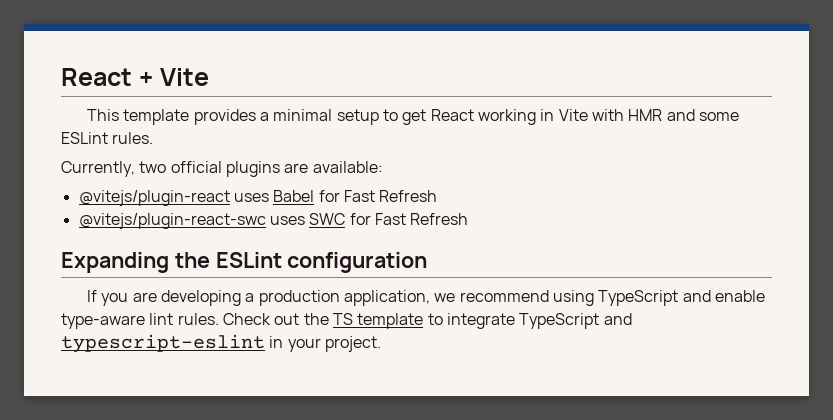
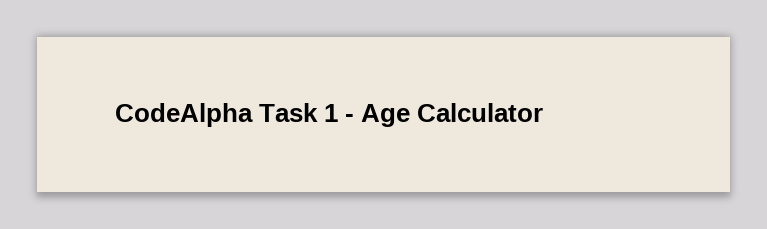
[61,68,209,86] [87,109,739,125] [61,132,154,144] [61,161,383,177] [78,190,438,206] [78,213,469,229] [61,252,428,273] [87,290,765,306] [61,313,632,329] [61,334,381,353] React + Vite // This template provides a minimal setup to get React working in Vite with HMR and some ESLint rules. // Currently, two official plugins are available: // @vitejs/plugin-react uses Babel for Fast Refresh // @vitejs/plugin-react-swc uses SWC for Fast Refresh // Expanding the ESLint configuration // If you are developing a production application, we recommend using TypeScript and enable type-aware lint rules. Check out the TS template to integrate TypeScript and typescript-eslint in your project. -> [115,103,544,127] CodeAlpha Task 1 - Age Calculator

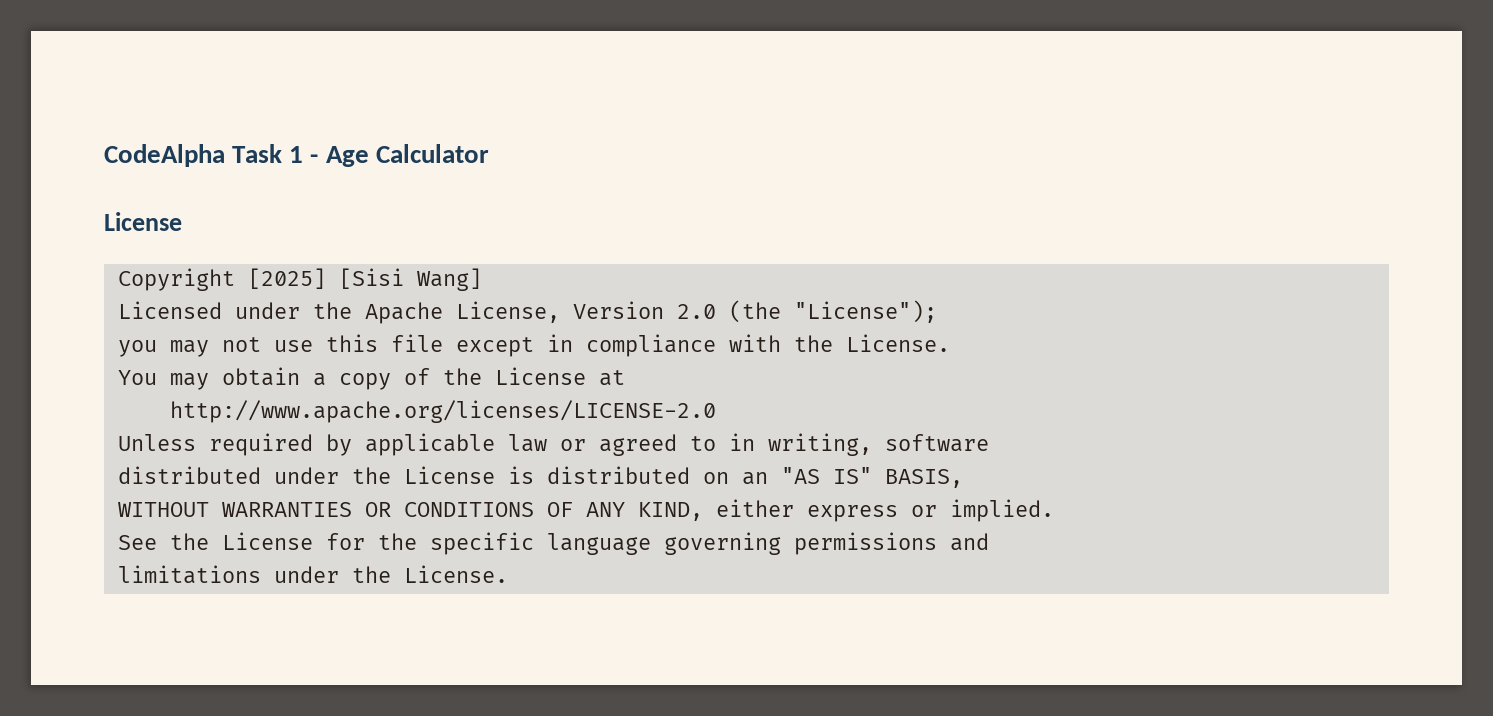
(544, 112) none -> [104,212,182,231] [117,268,482,291] [117,300,937,324] [117,334,950,357] [117,367,625,390] [169,400,716,423] [117,433,989,456] [117,466,963,488] [117,499,1054,522] [117,532,989,555] [117,565,508,584] // License // Copyright [2025] [Sisi Wang] // Licensed under the Apache License, Version 2.0 (the "License"); // you may not use this file except in compliance with the License. // You may obtain a copy of the License at // http://www.apache.org/licenses/LICENSE-2.0 // Unless required by applicable law or agreed to in writing, software // distributed under the License is distributed on an "AS IS" BASIS, // WITHOUT WARRANTIES OR CONDITIONS OF ANY KIND, either express or implied. // See the License for the specific language governing permissions and // limitations under the License.

